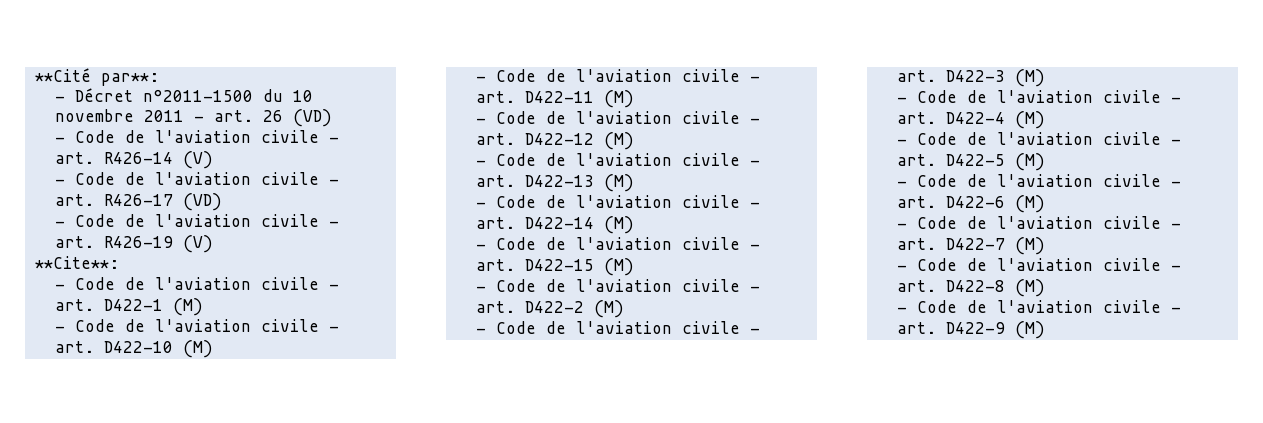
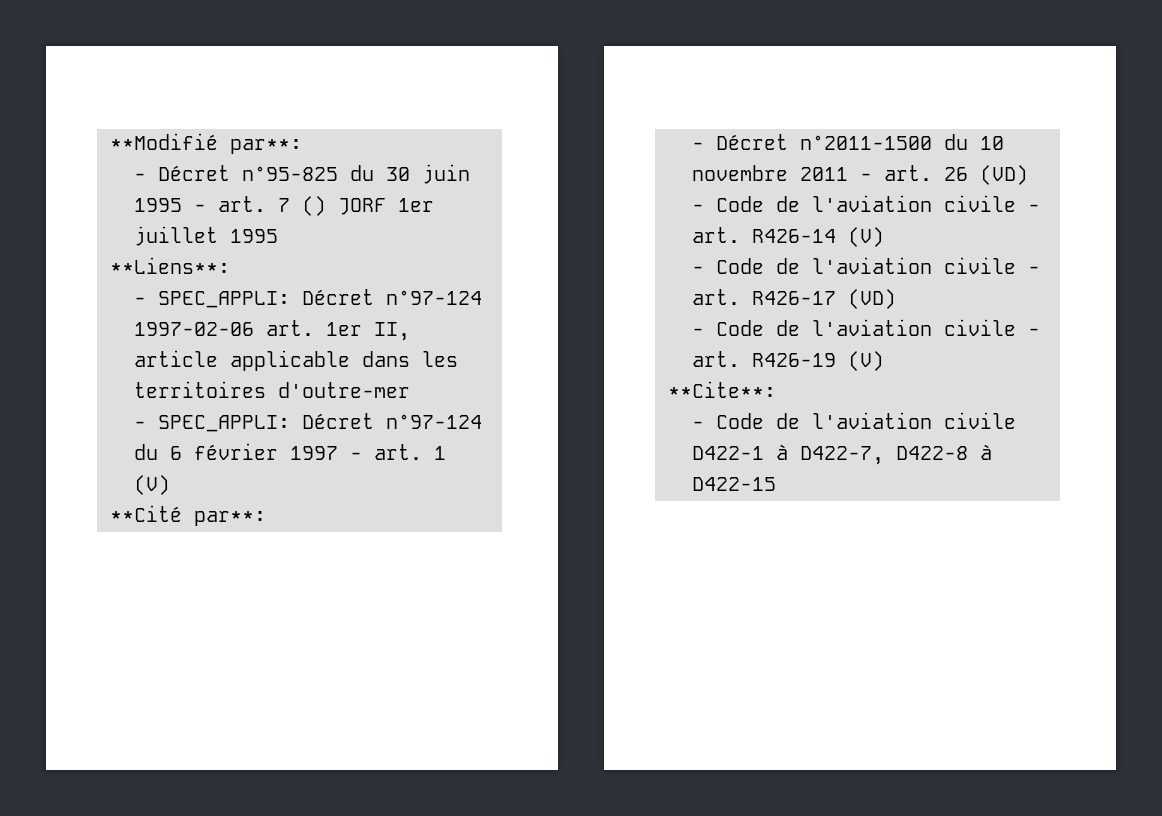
(35, 75) none -> [109,133,302,154] [133,164,470,184] [133,196,434,216] [133,226,278,246] [109,257,230,274] [133,289,482,308] [133,320,410,341] [133,350,458,371] [133,381,410,398] [133,413,482,432] [133,443,446,460] [133,475,170,495] **Modifié par**: // - Décret n°95-825 du 30 juin 1995 - art. 7 () JORF 1er juillet 1995 // **Liens**: // - SPEC_APPLI: Décret n°97-124 1997-02-06 art. 1er II, article applicable dans les territoires d'outre-mer // - SPEC_APPLI: Décret n°97-124 du 6 février 1997 - art. 1 (V) //
[329,284,340,290] [55,298,204,316] [55,319,340,332] [55,340,214,358] [476,69,761,82] [476,90,635,108] [476,111,761,124] [476,132,635,150] [476,153,761,166] [476,174,635,192] [476,195,761,208] [476,216,635,234] [476,237,761,250] [476,258,635,276] [476,279,761,292] [476,300,625,318] [476,321,761,334] [897,69,1046,87] [897,90,1182,103] [897,111,1046,129] [897,132,1182,145] [897,153,1046,171] [897,174,1182,187] [897,195,1046,213] [897,216,1182,229] [897,237,1046,255] [897,258,1182,271] [897,279,1046,297] [897,300,1182,313] [897,321,1046,339] - art. D422-1 (M) // - Code de l'aviation civile - art. D422-10 (M) // - Code de l'aviation civile - art. D422-11 (M) // - Code de l'aviation civile - art. D422-12 (M) // - Code de l'aviation civile - art. D422-13 (M) // - Code de l'aviation civile - art. D422-14 (M) // - Code de l'aviation civile - art. D422-15 (M) // - Code de l'aviation civile - art. D422-2 (M) // - Code de l'aviation civile - art. D422-3 (M) // - Code de l'aviation civile - art. D422-4 (M) // - Code de l'aviation civile - art. D422-5 (M) // - Code de l'aviation civile - art. D422-6 (M) // - Code de l'aviation civile - art. D422-7 (M) // - Code de l'aviation civile - art. D422-8 (M) // - Code de l'aviation civile - art. D422-9 (M) -> [691,444,992,465] [691,477,776,491] D422-1 à D422-7, D422-8 à D422-15

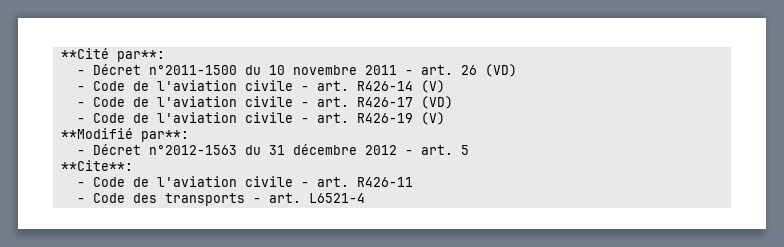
[109,133,302,154] [133,164,470,184] [133,196,434,216] [133,226,278,246] [109,257,230,274] [133,289,482,308] [133,320,410,341] [133,350,458,371] [133,381,410,398] [133,413,482,432] [133,443,446,460] [133,475,170,495] **Modifié par**: // - Décret n°95-825 du 30 juin 1995 - art. 7 () JORF 1er juillet 1995 // **Liens**: // - SPEC_APPLI: Décret n°97-124 1997-02-06 art. 1er II, article applicable dans les territoires d'outre-mer // - SPEC_APPLI: Décret n°97-124 du 6 février 1997 - art. 1 (V) // -> (60, 53) none
(884, 361) none -> [60,128,189,142] [76,144,469,155] // **Modifié par**: // - Décret n°2012-1563 du 31 décembre 2012 - art. 5
[691,444,992,465] [691,477,776,491] D422-1 à D422-7, D422-8 à D422-15 -> [300,177,413,187] [76,193,365,206] - art. R426-11 // - Code des transports - art. L6521-4

